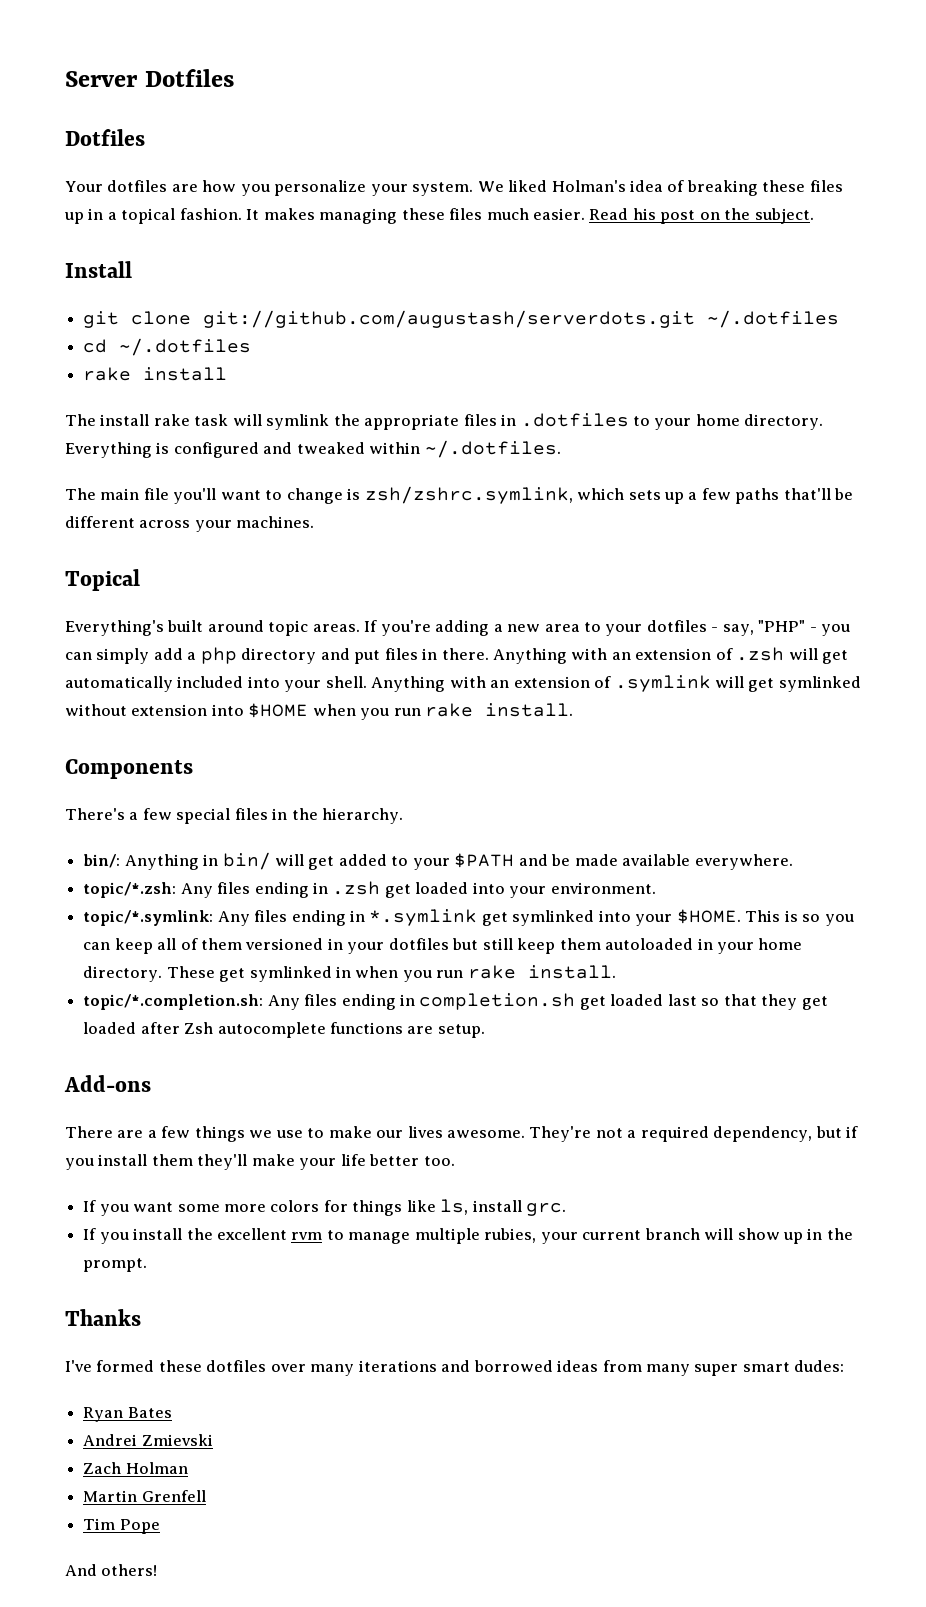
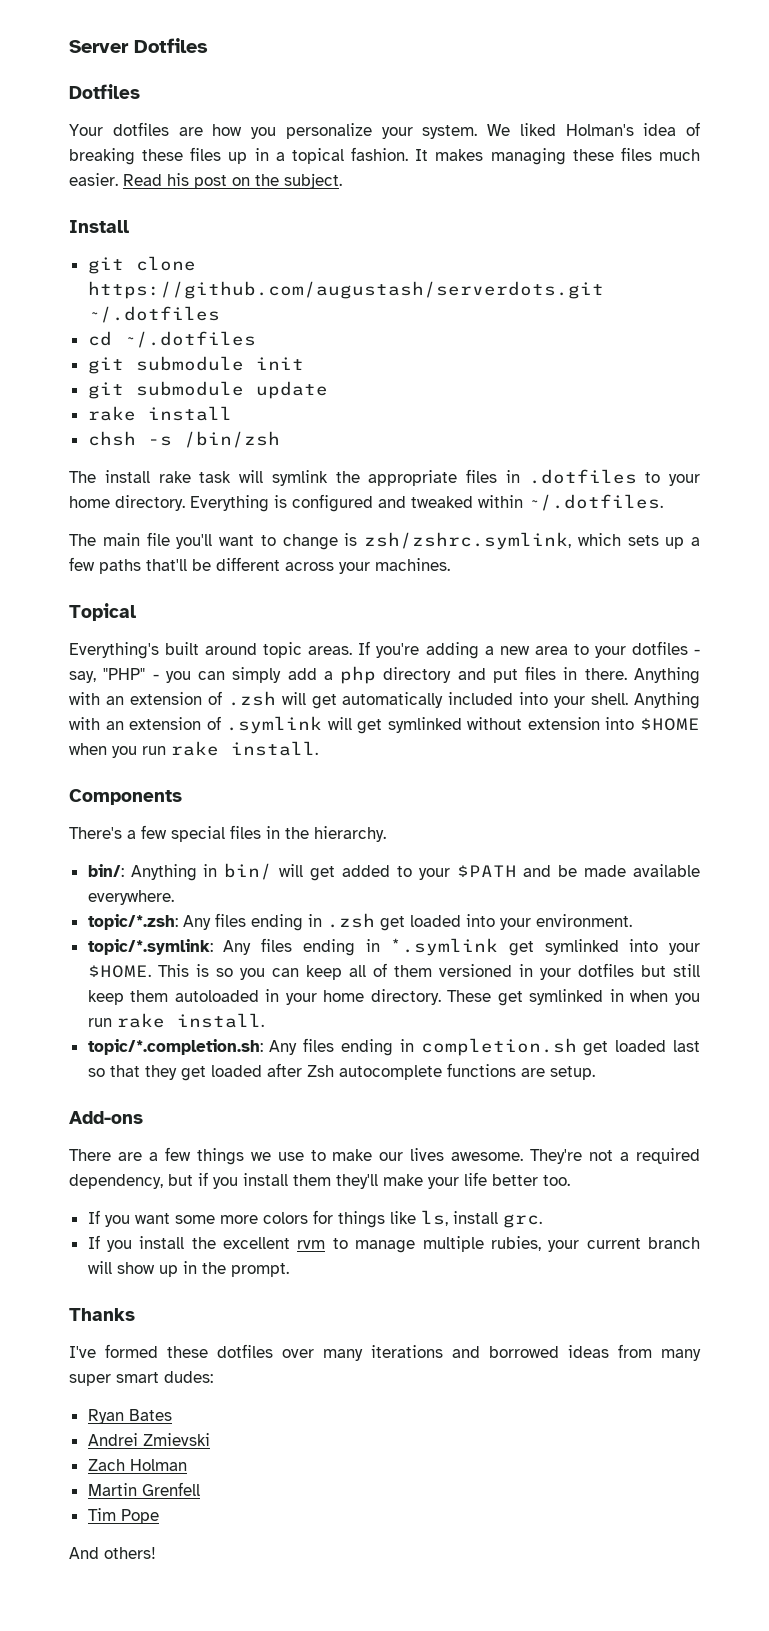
[203,310,696,328] git://github.com/augustash/serverdots.git -> [87,281,604,299] https://github.com/augustash/serverdots.git
(252, 347) none -> [87,356,304,374] [87,381,328,399] // git submodule init // git submodule update
(228, 374) none -> [87,431,280,448] // chsh -s /bin/zsh

